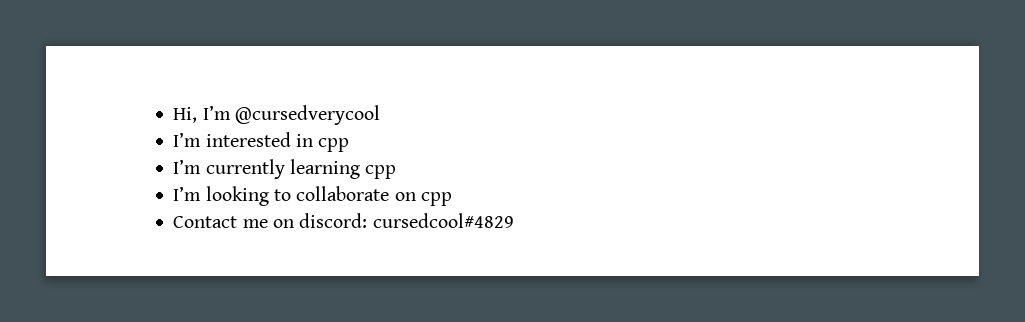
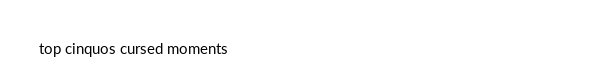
[173,105,380,125] [173,132,350,152] [173,159,397,179] [173,186,452,206] [173,213,514,228] Hi, I’m @cursedverycool // I’m interested in cpp // I’m currently learning cpp // I’m looking to collaborate on cpp // Contact me on discord: cursedcool#4829 -> [39,43,228,57] top cinquos cursed moments

